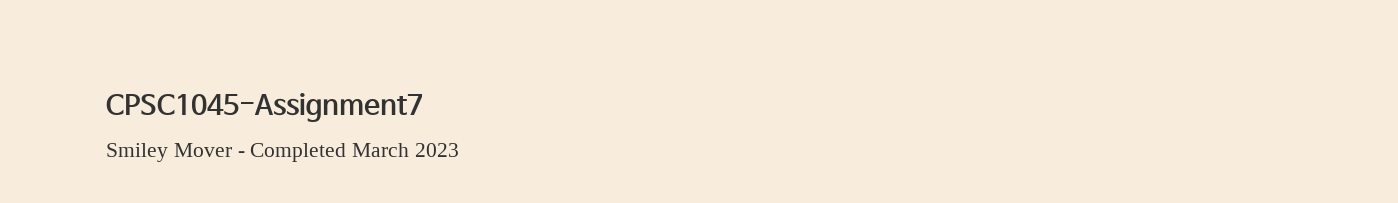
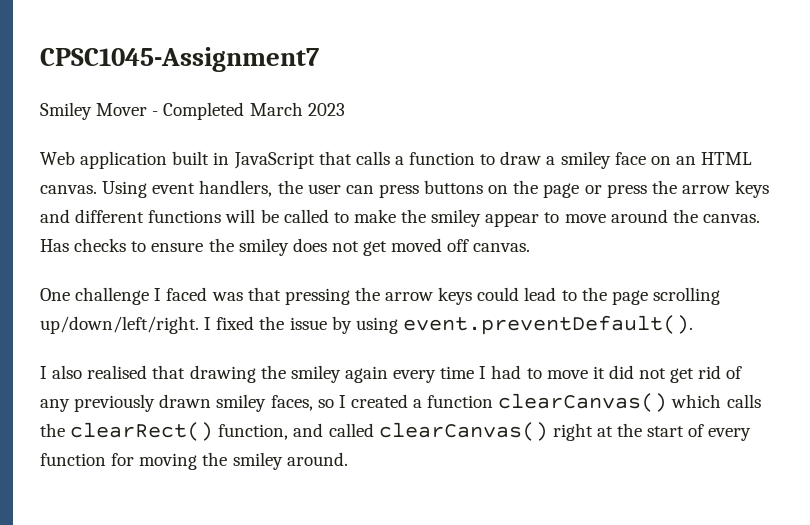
(460, 150) none -> [40,151,753,169] [40,180,770,198] [40,209,760,227] [40,238,531,256] [40,287,720,305] [40,315,693,335] [40,365,743,383] [40,393,761,412] [40,422,752,441] [40,452,348,470] // Web application built in JavaScript that calls a function to draw a smiley face on an HTML canvas. Using event handlers, the user can press buttons on the page or press the arrow keys and different functions will be called to make the smiley appear to move around the canvas. Has checks to ensure the smiley does not get moved off canvas. // One challenge I faced was that pressing the arrow keys could lead to the page scrolling up/down/left/right. I fixed the issue by using event.preventDefault(). // I also realised that drawing the smiley again every time I had to move it did not get rid of any previously drawn smiley faces, so I created a function clearCanvas() which calls the clearRect() function, and called clearCanvas() right at the start of every function for moving the smiley around.

